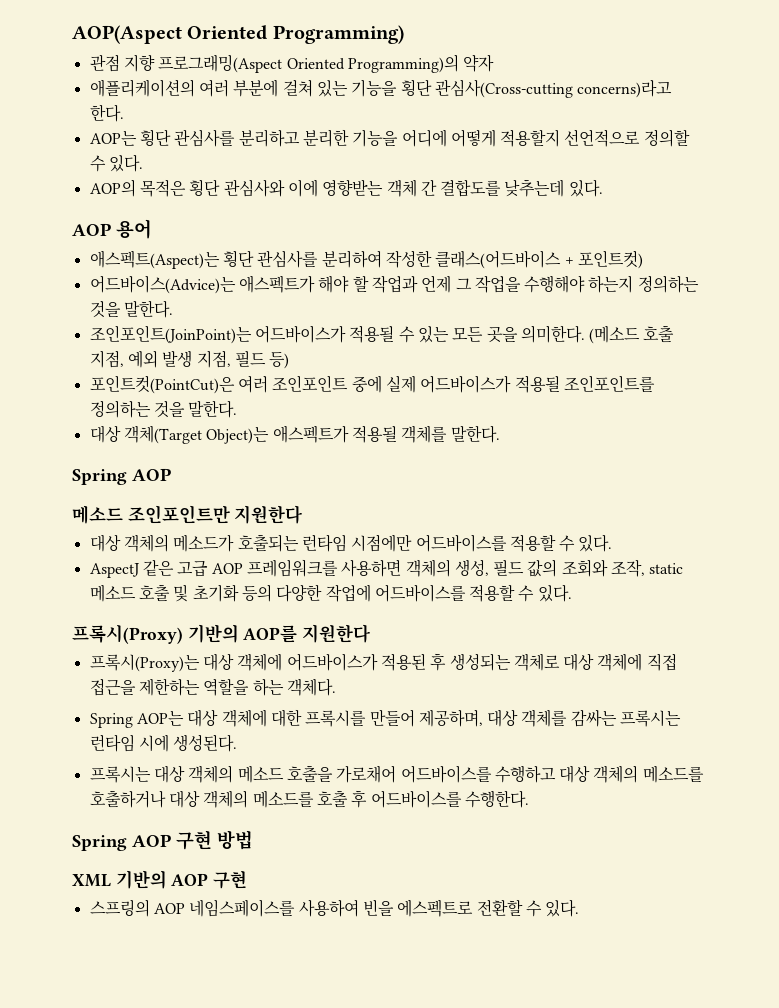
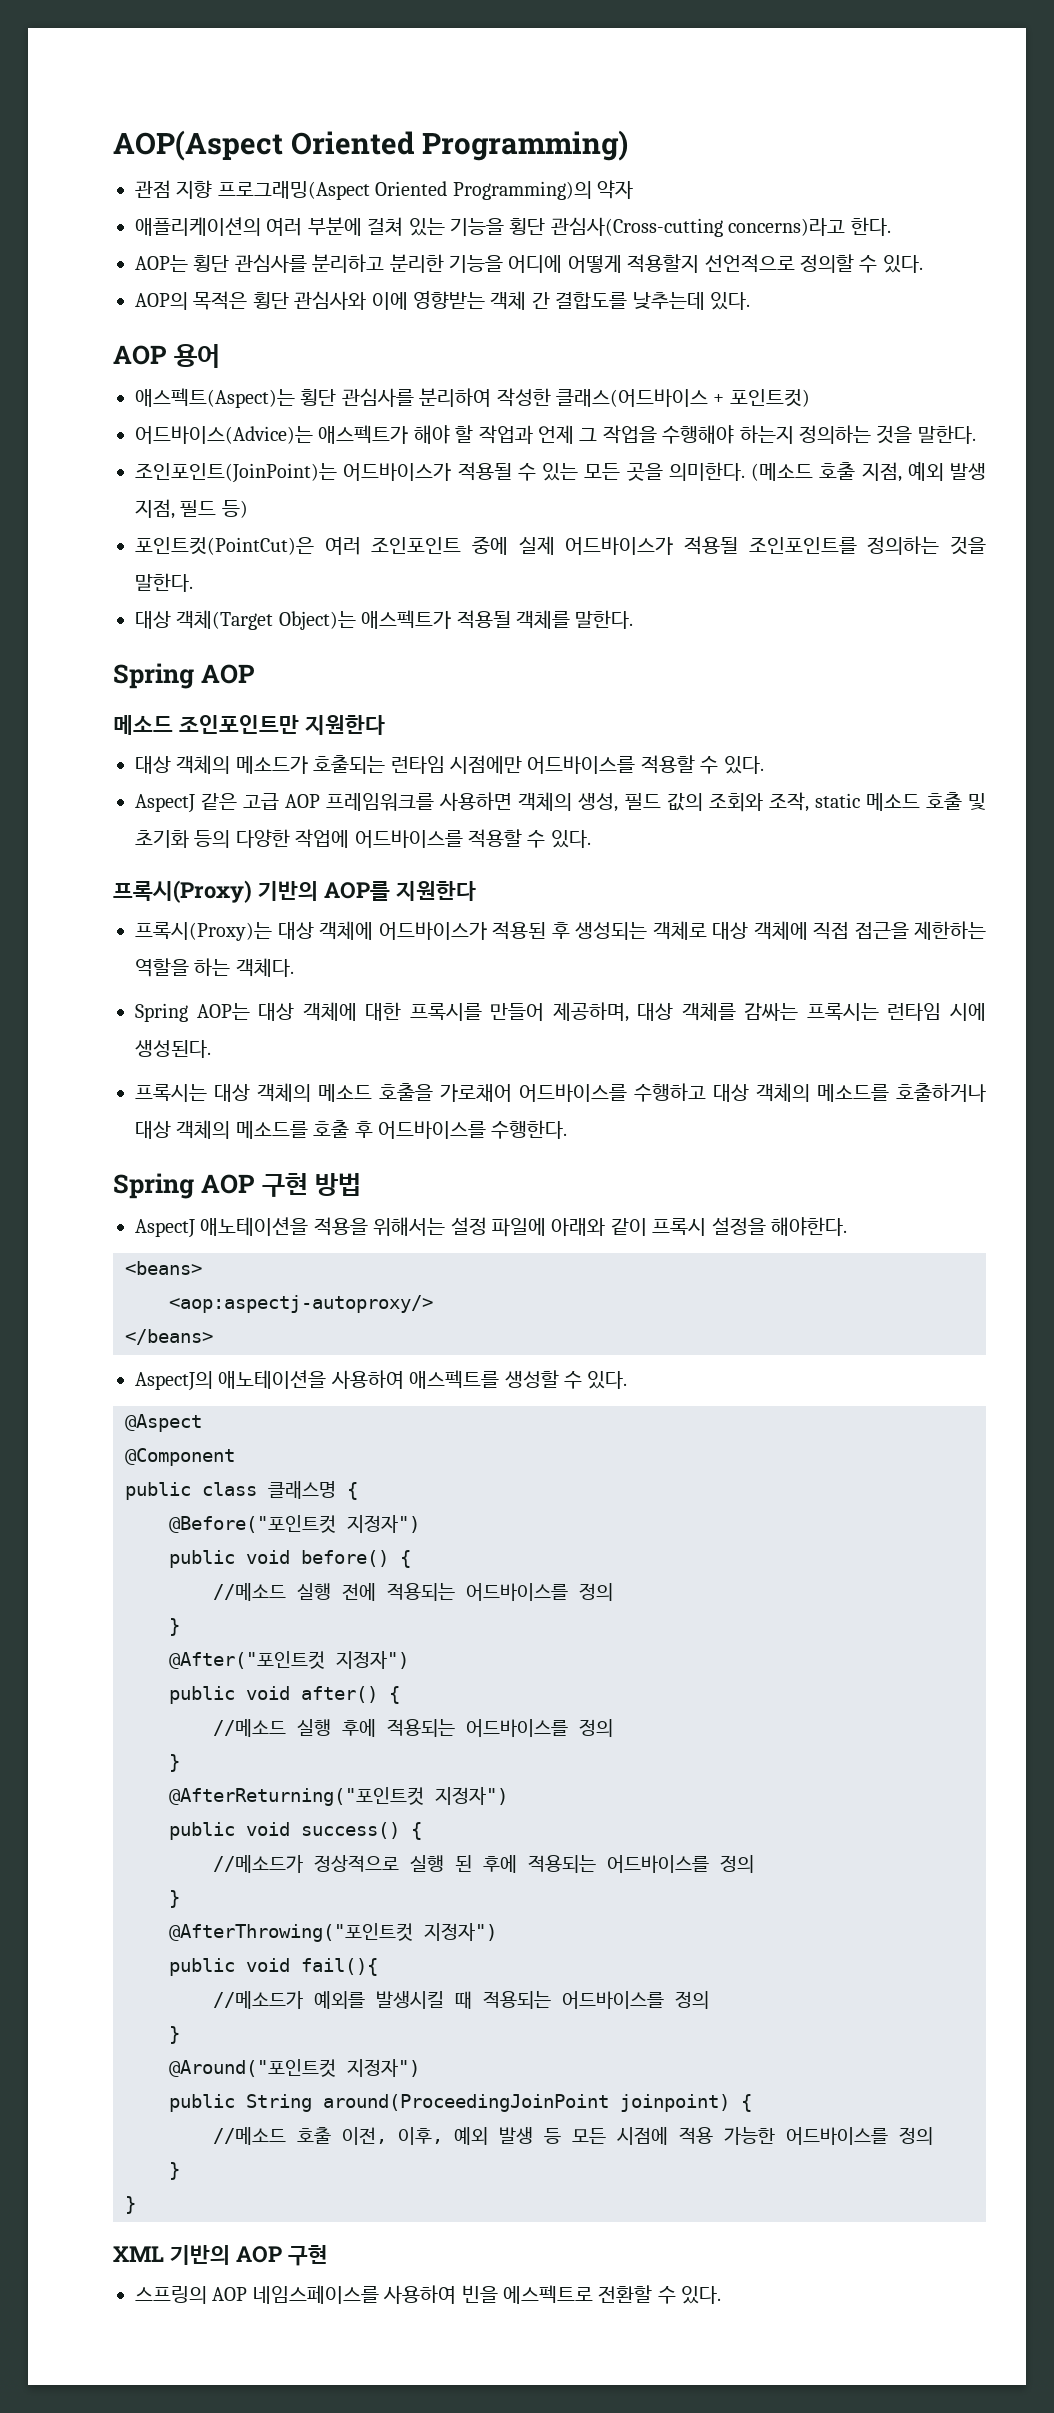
(253, 840) none -> [135,1217,847,1238] [125,1261,202,1275] [169,1295,433,1313] [125,1329,213,1345] [135,1370,628,1391] [125,1414,202,1432] [125,1448,235,1466] [125,1481,358,1500] [169,1515,420,1533] [169,1550,411,1568] [213,1583,613,1601] [169,1618,180,1636] [169,1651,409,1669] [169,1686,400,1704] [213,1719,613,1737] [169,1754,180,1772] [169,1787,508,1806] [169,1822,422,1840] [213,1855,754,1873] [169,1890,180,1908] [169,1923,497,1942] [169,1958,378,1976] [213,1991,709,2009] [169,2026,180,2044] [169,2059,420,2077] [169,2094,752,2112] [213,2127,933,2145] [169,2162,180,2180] [125,2196,136,2214] // AspectJ 애노테이션을 적용을 위해서는 설정 파일에 아래와 같이 프록시 설정을 해야한다. // <beans> // <aop:aspectj-autoproxy/> // </beans> // AspectJ의 애노테이션을 사용하여 애스펙트를 생성할 수 있다. // @Aspect // @Component // public class 클래스명 { // @Before("포인트컷 지정자") // public void before() { // //메소드 실행 전에 적용되는 어드바이스를 정의 // } // @After("포인트컷 지정자") // public void after() { // //메소드 실행 후에 적용되는 어드바이스를 정의 // } // @AfterReturning("포인트컷 지정자") // public void success() { // //메소드가 정상적으로 실행 된 후에 적용되는 어드바이스를 정의 // } // @AfterThrowing("포인트컷 지정자") // public void fail(){ // //메소드가 예외를 발생시킬 때 적용되는 어드바이스를 정의 // } // @Around("포인트컷 지정자") // public String around(ProceedingJoinPoint joinpoint) { // //메소드 호출 이전, 이후, 예외 발생 등 모든 시점에 적용 가능한 어드바이스를 정의 // } // }

